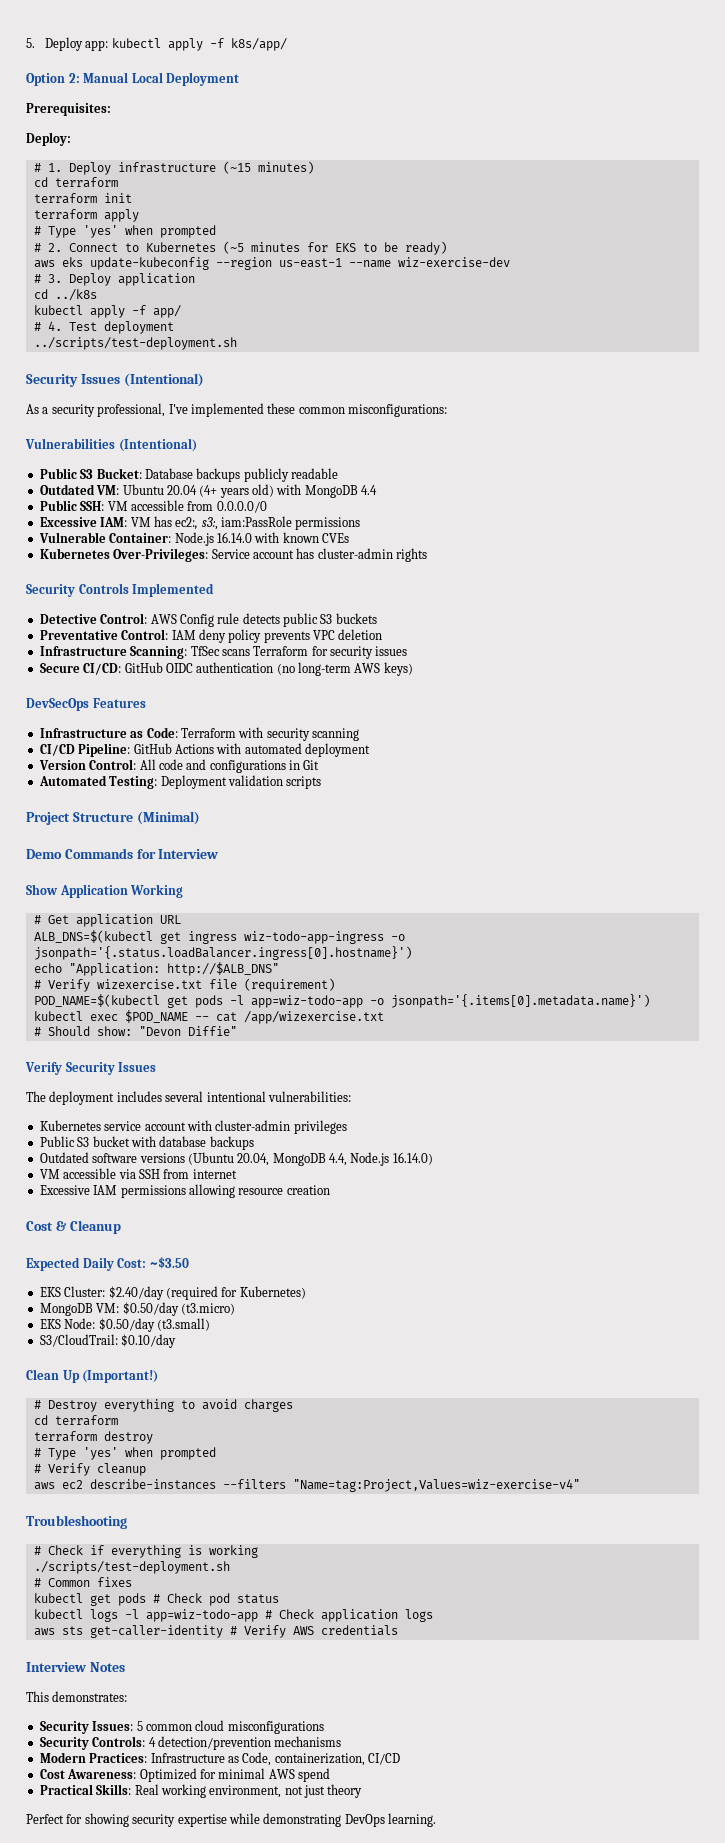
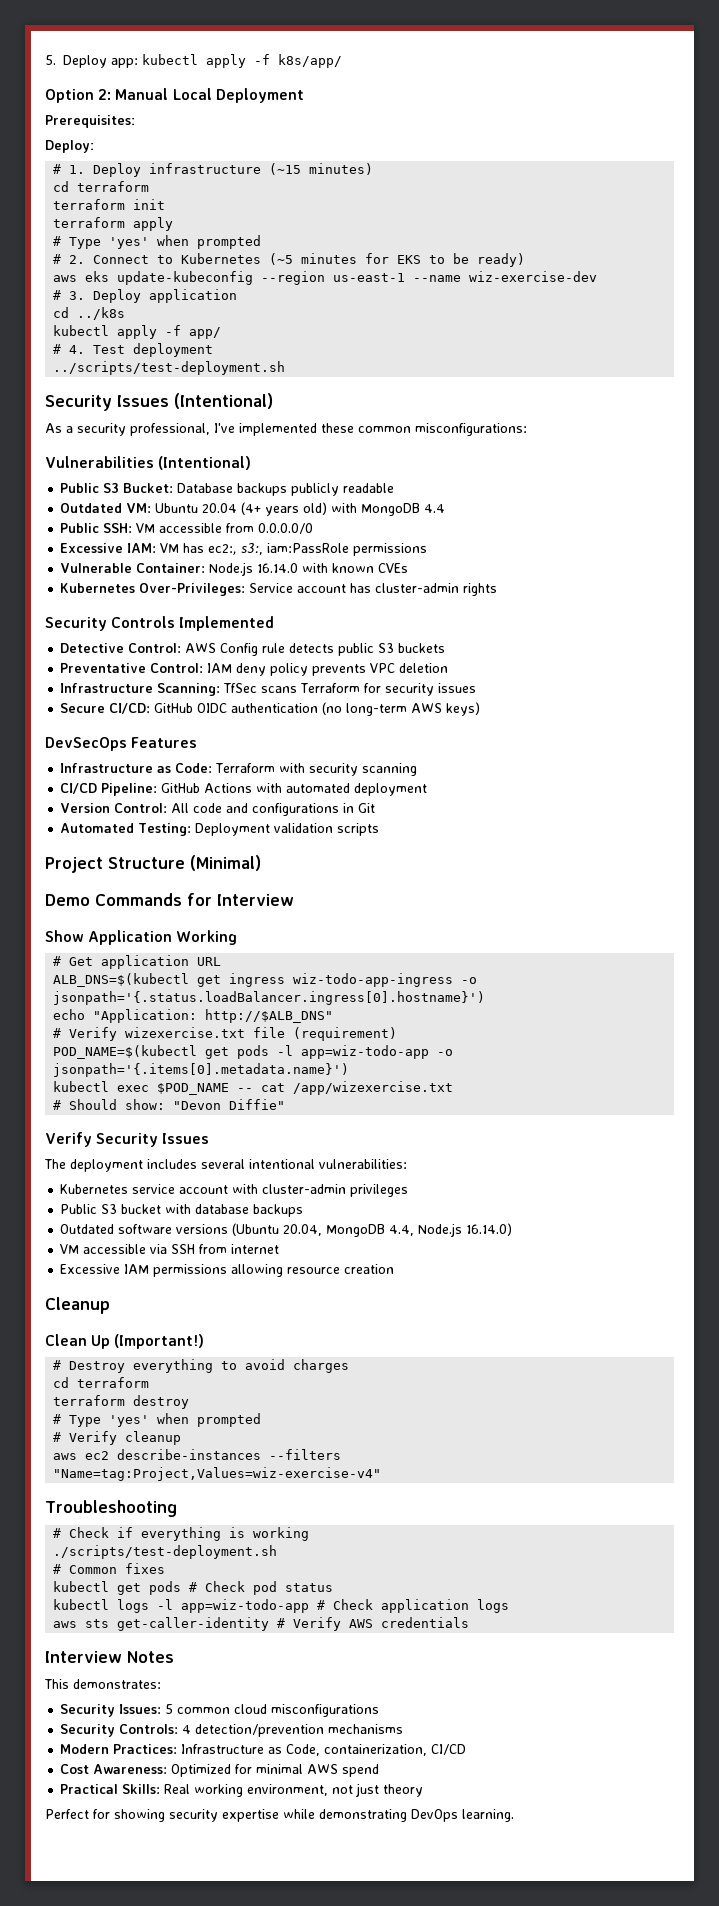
[26,1221,67,1231] Cost & -> (395, 1269) none
[26,1256,189,1271] [39,1286,306,1300] [39,1302,235,1316] [39,1318,210,1332] [39,1334,177,1348] // Expected Daily Cost: ~$3.50 // EKS Cluster: $2.40/day (required for Kubernetes) // MongoDB VM: $0.50/day (t3.micro) // EKS Node: $0.50/day (t3.small) // S3/CloudTrail: $0.10/day -> (110, 1305) none

